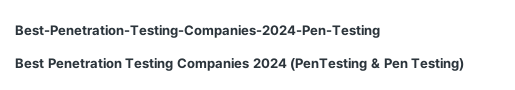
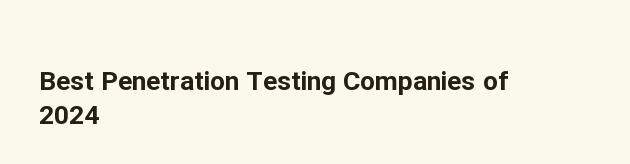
[15,24,380,38] Best-Penetration-Testing-Companies-2024-Pen-Testing // -> (39, 81) none
[252,57,465,71] 2024 (PenTesting & Pen Testing) -> [482,71,509,90] [39,106,99,124] of 2024

